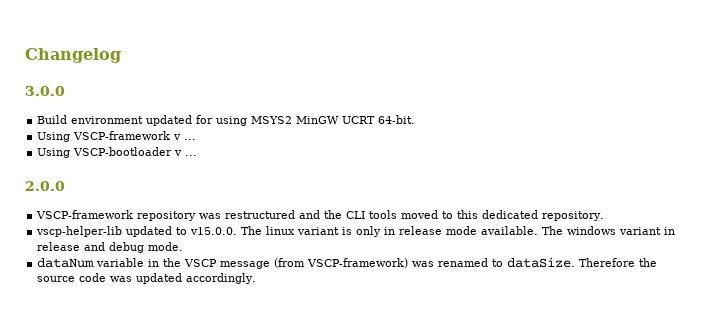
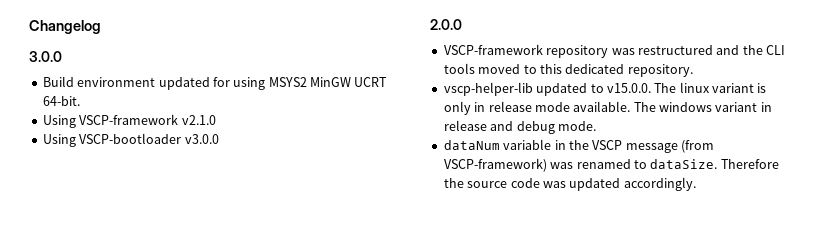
[173,134,197,140] v ... -> [181,115,216,125] v2.1.0
[174,150,198,156] v ... -> [184,134,219,144] v3.0.0

